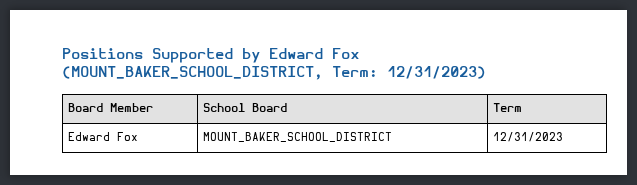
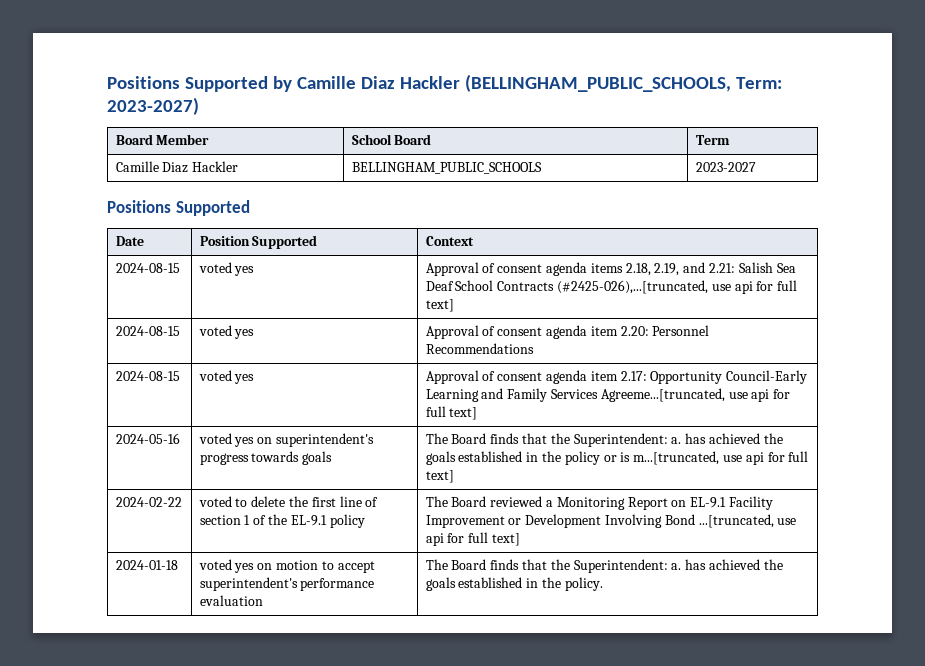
[269,48,359,59] [62,66,486,80] Edward Fox (MOUNT_BAKER_SCHOOL_DISTRICT, Term: 12/31/2023) -> [296,74,782,92] [107,97,199,115] Camille Diaz Hackler (BELLINGHAM_PUBLIC_SCHOOLS, Term: 2023-2027)
[67,132,138,141] [202,132,392,142] [492,132,563,142] Edward Fox | MOUNT_BAKER_SCHOOL_DISTRICT | 12/31/2023 -> [115,161,239,173] [351,162,542,174] [695,162,756,172] [107,200,250,216] [115,236,144,246] [199,235,318,249] [425,236,474,246] [115,263,180,273] [198,262,255,276] [425,262,796,276] [425,280,798,294] [425,299,454,312] [115,326,180,336] [198,325,255,339] [425,325,710,339] [425,343,534,354] [115,371,180,381] [198,370,255,384] [425,370,808,384] [425,388,791,402] [425,406,478,420] [115,433,180,444] [198,433,375,447] [199,451,333,465] [425,433,783,447] [425,451,809,465] [425,470,454,483] [115,497,182,507] [198,496,379,507] [199,514,365,528] [425,496,773,510] [425,514,797,528] [425,532,521,546] [115,560,178,570] [198,559,375,573] [199,577,375,591] [199,595,263,606] [425,559,783,573] [425,577,603,591] Camille Diaz Hackler | BELLINGHAM_PUBLIC_SCHOOLS | 2023-2027 // Positions Supported // Date | Position Supported | Context // 2024-08-15 | voted yes | Approval of consent agenda items 2.18, 2.19, and 2.21: Salish Sea Deaf School Contracts (#2425-026),...[truncated, use api for full text] // 2024-08-15 | voted yes | Approval of consent agenda item 2.20: Personnel Recommendations // 2024-08-15 | voted yes | Approval of consent agenda item 2.17: Opportunity Council-Early Learning and Family Services Agreeme...[truncated, use api for full text] // 2024-05-16 | voted yes on superintendent's progress towards goals | The Board finds that the Superintendent: a. has achieved the goals established in the policy or is m...[truncated, use api for full text] // 2024-02-22 | voted to delete the first line of section 1 of the EL-9.1 policy | The Board reviewed a Monitoring Report on EL-9.1 Facility Improvement or Development Involving Bond ...[truncated, use api for full text] // 2024-01-18 | voted yes on motion to accept superintendent's performance evaluation | The Board finds that the Superintendent: a. has achieved the goals established in the policy.

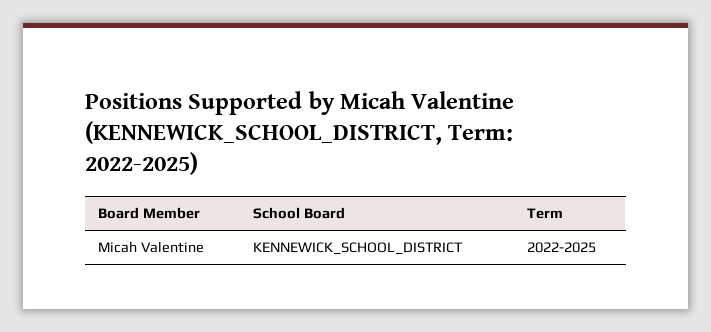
[296,74,782,92] [107,97,199,115] Camille Diaz Hackler (BELLINGHAM_PUBLIC_SCHOOLS, Term: 2023-2027) -> [340,91,515,109] [85,121,514,145] [85,152,198,175] Micah Valentine (KENNEWICK_SCHOOL_DISTRICT, Term: 2022-2025)
[115,161,239,173] [351,162,542,174] [695,162,756,172] [107,200,250,216] [115,236,144,246] [199,235,318,249] [425,236,474,246] [115,263,180,273] [198,262,255,276] [425,262,796,276] [425,280,798,294] [425,299,454,312] [115,326,180,336] [198,325,255,339] [425,325,710,339] [425,343,534,354] [115,371,180,381] [198,370,255,384] [425,370,808,384] [425,388,791,402] [425,406,478,420] [115,433,180,444] [198,433,375,447] [199,451,333,465] [425,433,783,447] [425,451,809,465] [425,470,454,483] [115,497,182,507] [198,496,379,507] [199,514,365,528] [425,496,773,510] [425,514,797,528] [425,532,521,546] [115,560,178,570] [198,559,375,573] [199,577,375,591] [199,595,263,606] [425,559,783,573] [425,577,603,591] Camille Diaz Hackler | BELLINGHAM_PUBLIC_SCHOOLS | 2023-2027 // Positions Supported // Date | Position Supported | Context // 2024-08-15 | voted yes | Approval of consent agenda items 2.18, 2.19, and 2.21: Salish Sea Deaf School Contracts (#2425-026),...[truncated, use api for full text] // 2024-08-15 | voted yes | Approval of consent agenda item 2.20: Personnel Recommendations // 2024-08-15 | voted yes | Approval of consent agenda item 2.17: Opportunity Council-Early Learning and Family Services Agreeme...[truncated, use api for full text] // 2024-05-16 | voted yes on superintendent's progress towards goals | The Board finds that the Superintendent: a. has achieved the goals established in the policy or is m...[truncated, use api for full text] // 2024-02-22 | voted to delete the first line of section 1 of the EL-9.1 policy | The Board reviewed a Monitoring Report on EL-9.1 Facility Improvement or Development Involving Bond ...[truncated, use api for full text] // 2024-01-18 | voted yes on motion to accept superintendent's performance evaluation | The Board finds that the Superintendent: a. has achieved the goals established in the policy. -> [97,241,204,253] [252,242,463,255] [526,242,596,253] Micah Valentine | KENNEWICK_SCHOOL_DISTRICT | 2022-2025

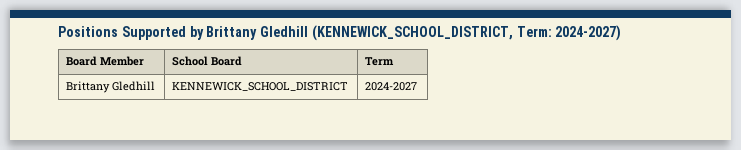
[340,91,515,109] Micah Valentine -> [206,26,309,40] Brittany Gledhill
[85,152,198,175] 2022-2025) -> [555,25,622,41] 2024-2027)
[97,241,204,253] Micah Valentine -> [66,81,156,93] Brittany Gledhill
[526,242,596,253] 2022-2025 -> [365,82,418,91] 2024-2027

